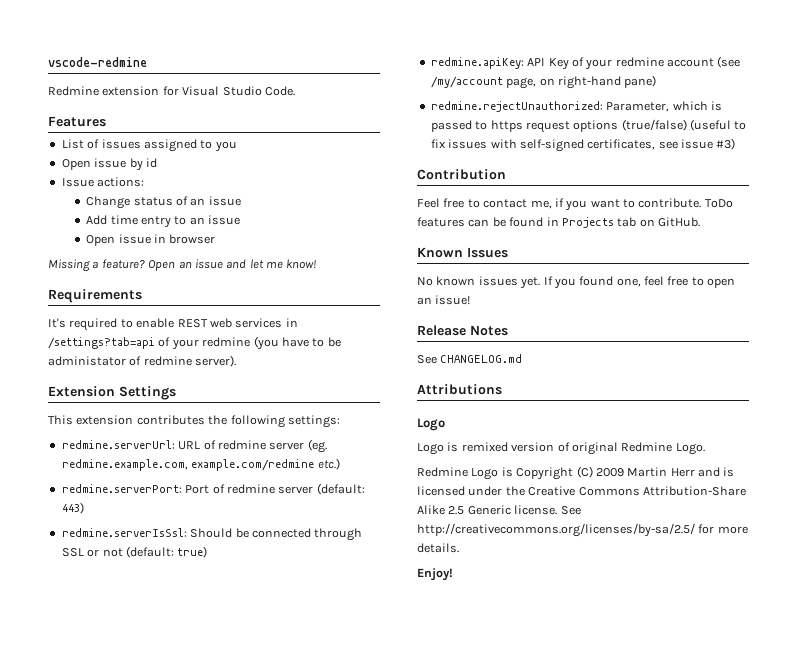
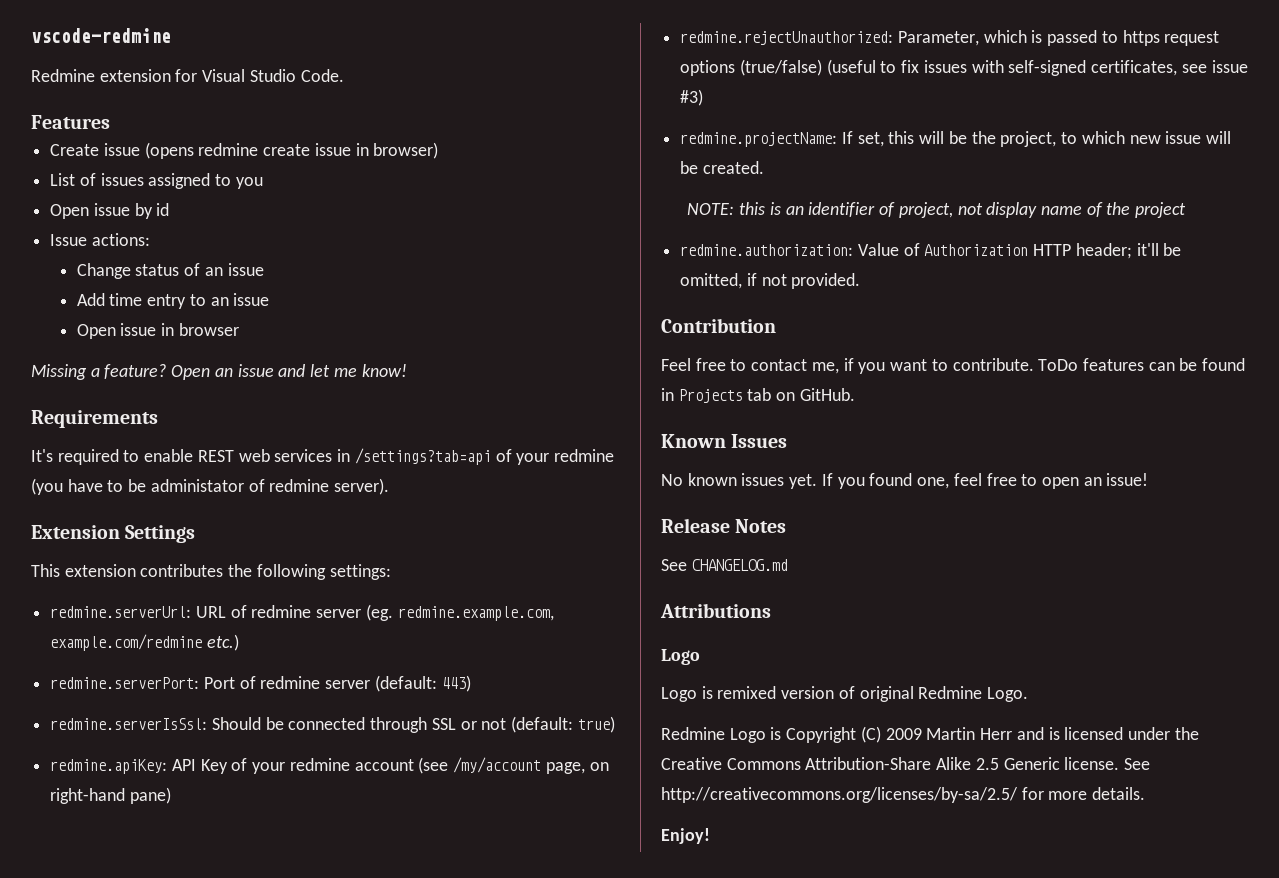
(106, 121) none -> [50,142,439,159] // Create issue (opens redmine create issue in browser)
(736, 144) none -> [680,131,1231,147] [680,161,764,174] [687,202,1187,218] [680,243,1182,259] [680,273,861,289] // redmine.projectName: If set, this will be the project, to which new issue will be created. // NOTE: this is an identifier of project, not display name of the project // redmine.authorization: Value of Authorization HTTP header; it'll be omitted, if not provided.

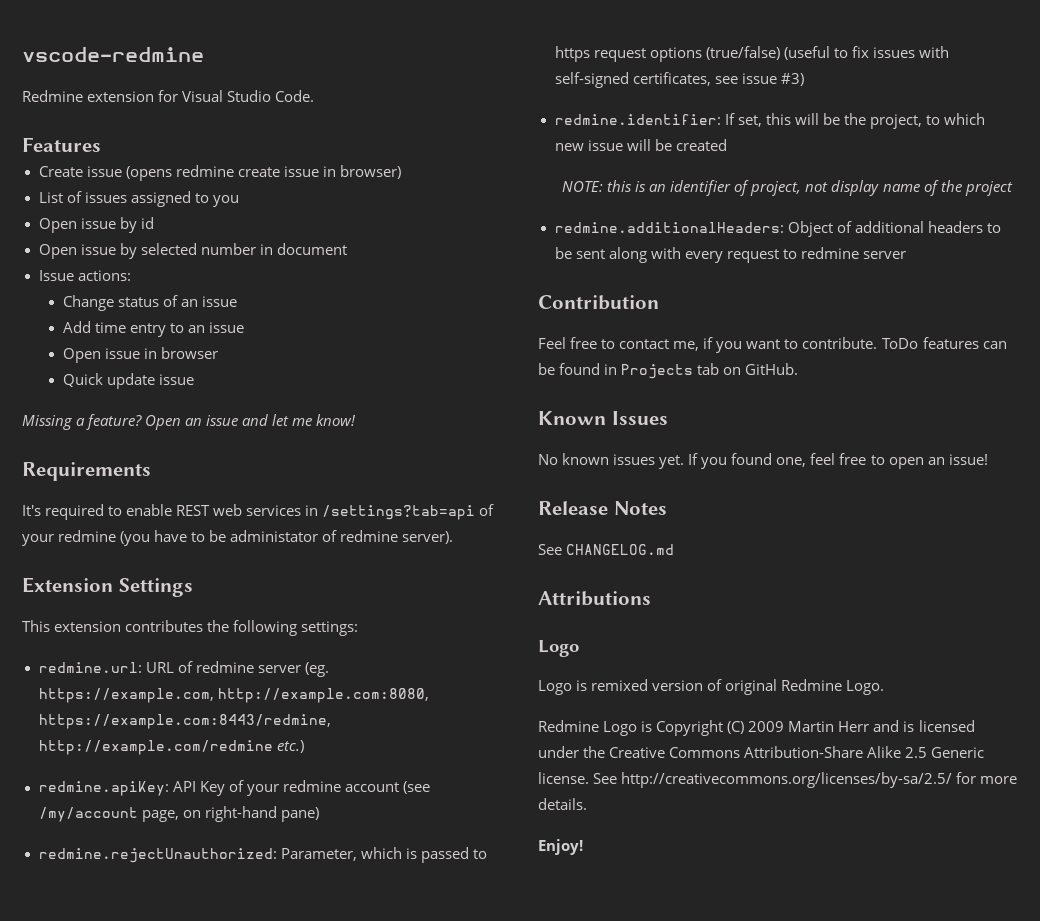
(170, 209) none -> [38,243,347,259] // Open issue by selected number in document
(239, 329) none -> [62,373,194,389] // Quick update issue
[50,606,192,618] redmine.serverUrl: -> [38,662,142,673] redmine.url:
[397,606,554,621] [50,634,239,651] [50,675,471,692] [50,716,615,733] redmine.example.com, example.com/redmine etc.) // redmine.serverPort: Port of redmine server (default: 443) // redmine.serverIsSsl: Should be connected through SSL or not (default: true) -> [38,688,429,703] [38,714,331,729] [38,740,304,755] https://example.com, http://example.com:8080, https://example.com:8443/redmine, http://example.com/redmine etc.)
[680,132,838,147] redmine.projectName: -> [554,114,721,125] redmine.identifier:
[702,161,764,174] created. -> [675,139,727,151] created
[680,243,1182,259] [680,273,861,289] redmine.authorization: Value of Authorization HTTP header; it'll be omitted, if not provided. -> [554,221,1001,237] [554,247,906,263] redmine.additionalHeaders: Object of additional headers to be sent along with every request to redmine server

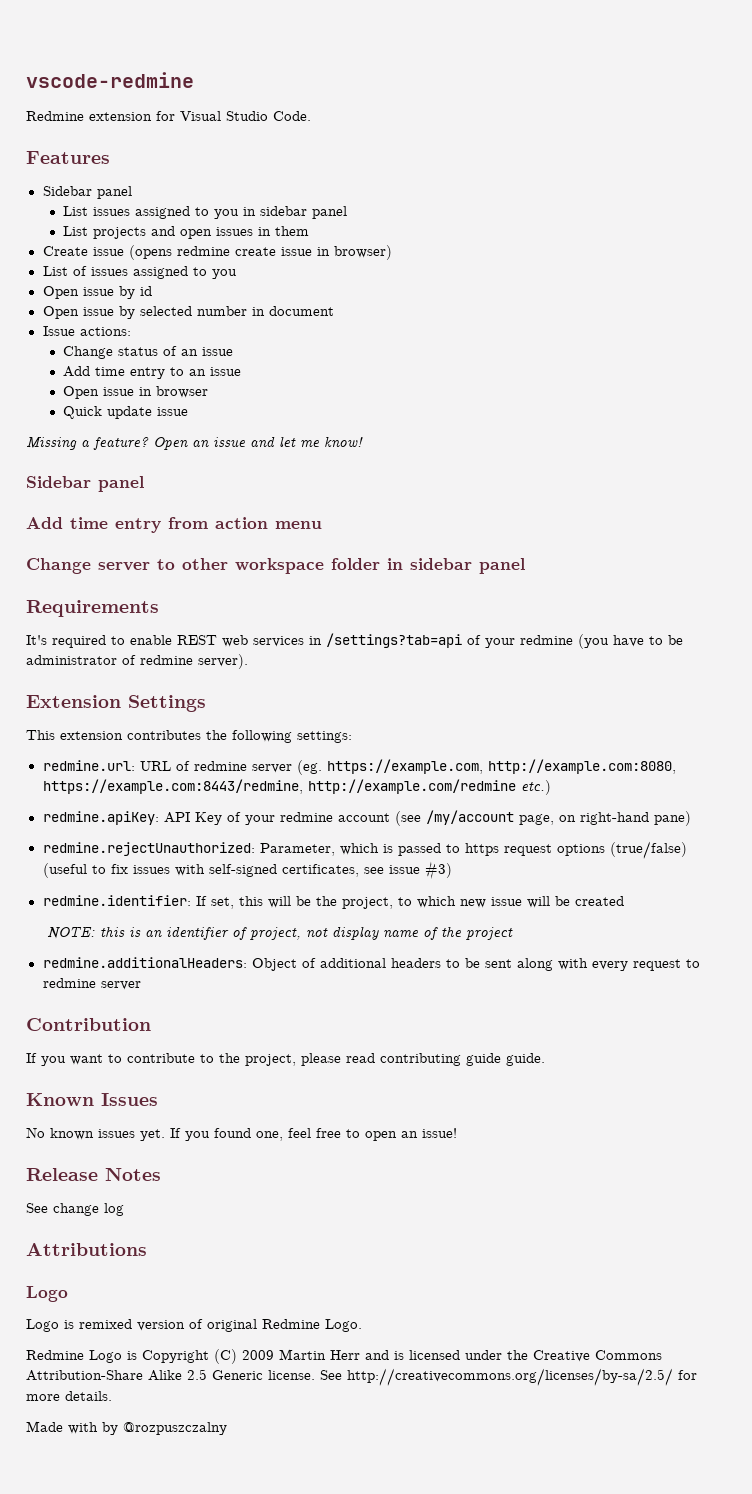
(101, 144) none -> [42,186,132,199] [63,206,348,219] [63,226,310,239] // Sidebar panel // List issues assigned to you in sidebar panel // List projects and open issues in them
(357, 420) none -> [26,476,144,492] [26,517,322,533] [26,558,525,574] // Sidebar panel // Add time entry from action menu // Change server to other workspace folder in sidebar panel
[230,530,319,542] administator -> [26,655,117,665] administrator
[538,337,1007,353] [538,363,799,379] Feel free to contact me, if you want to contribute. ToDo features can be found in Projects tab on GitHub. -> [26,1053,545,1066] If you want to contribute to the project, please read contributing guide guide.
[566,544,675,555] CHANGELOG.md -> [53,1203,124,1216] change log
[538,839,583,855] Enjoy! -> [26,1421,227,1435] Made with by @rozpuszczalny

